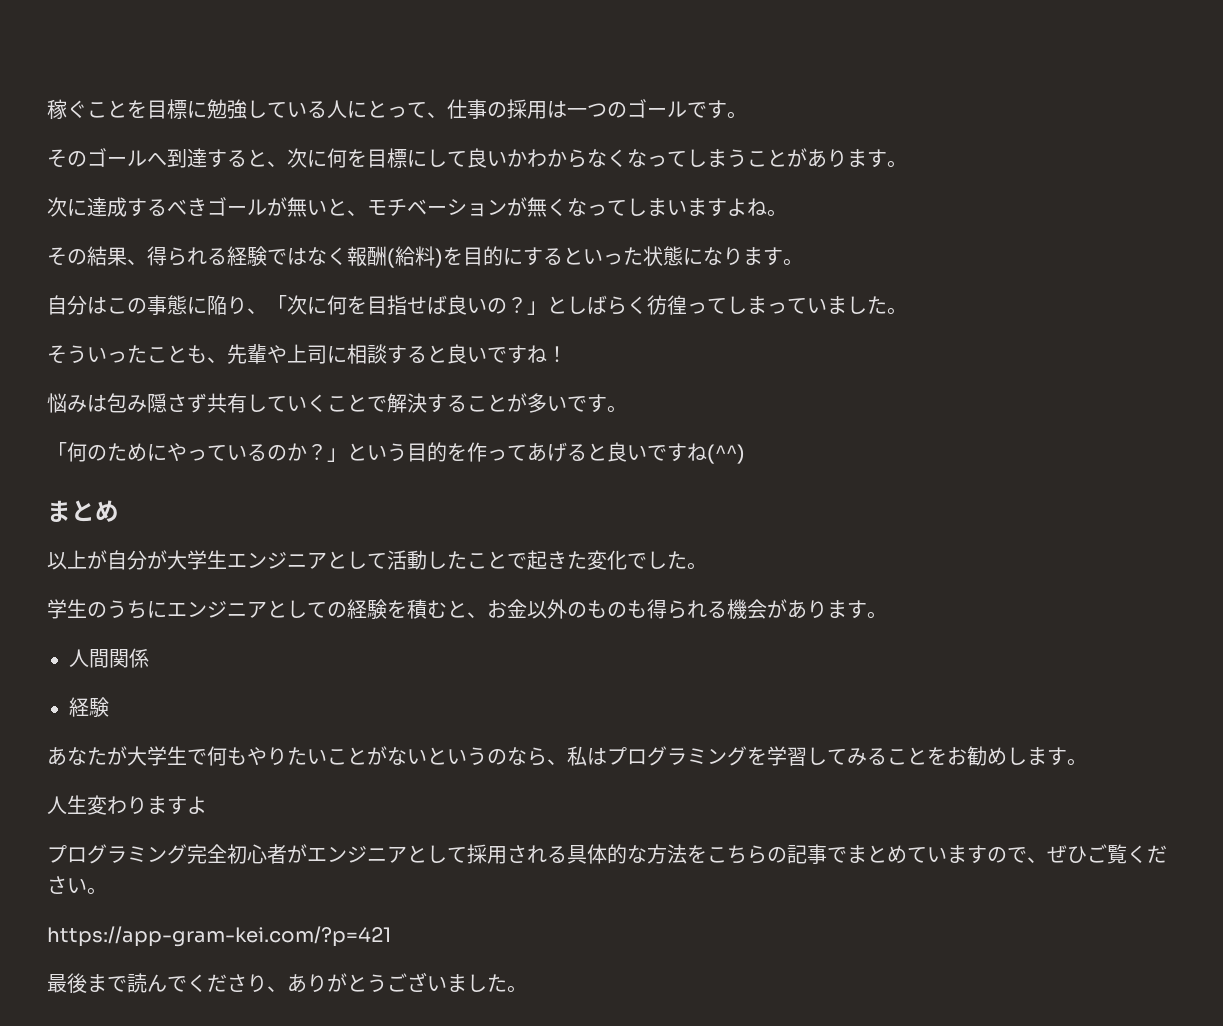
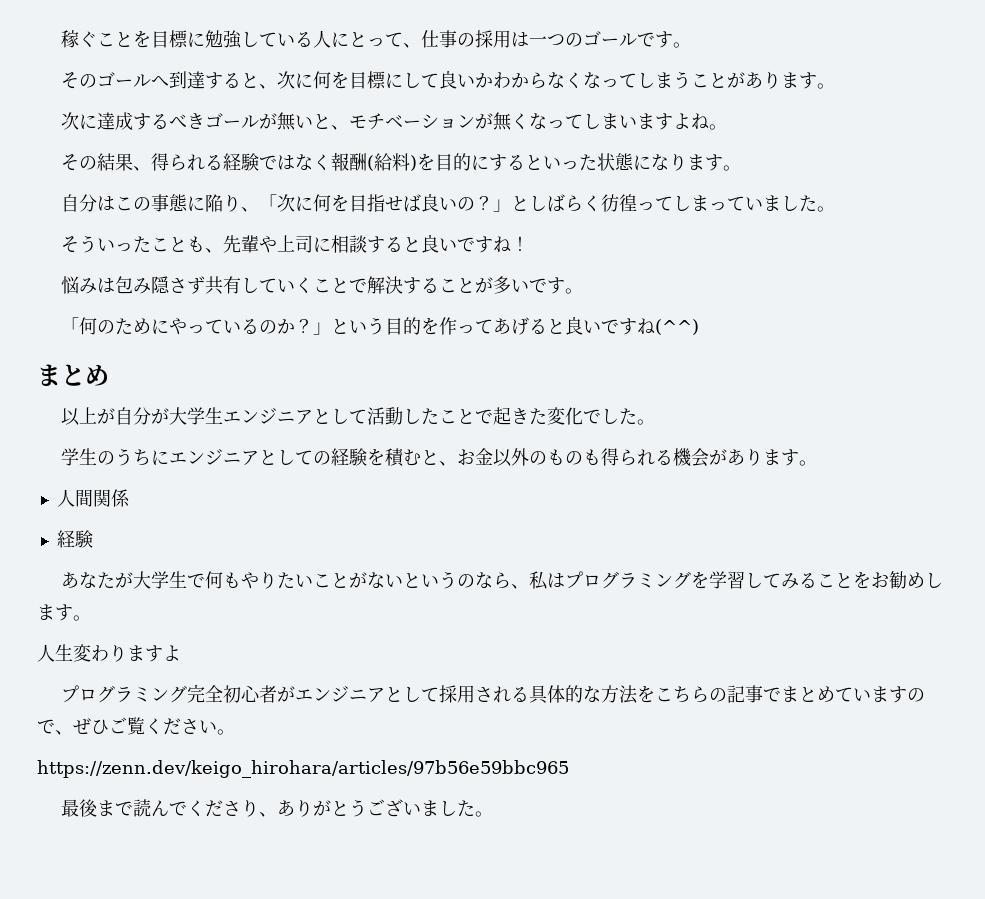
[47,926,391,947] https://app-gram-kei.com/?p=421 -> [37,760,569,778] https://zenn.dev/keigo_hirohara/articles/97b56e59bbc965

